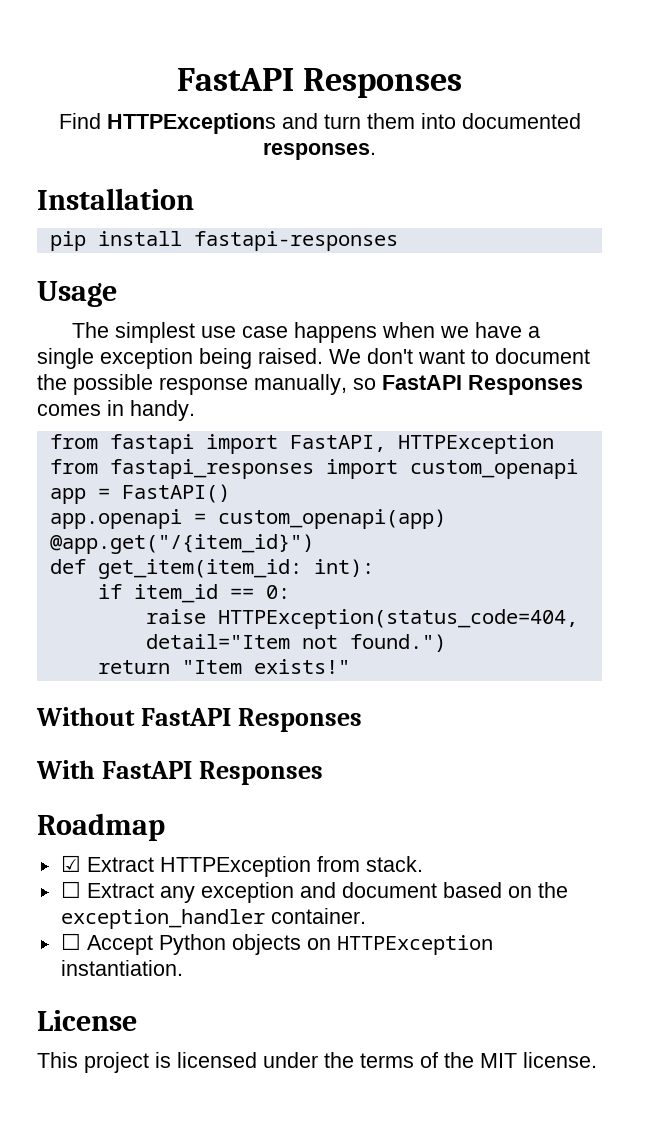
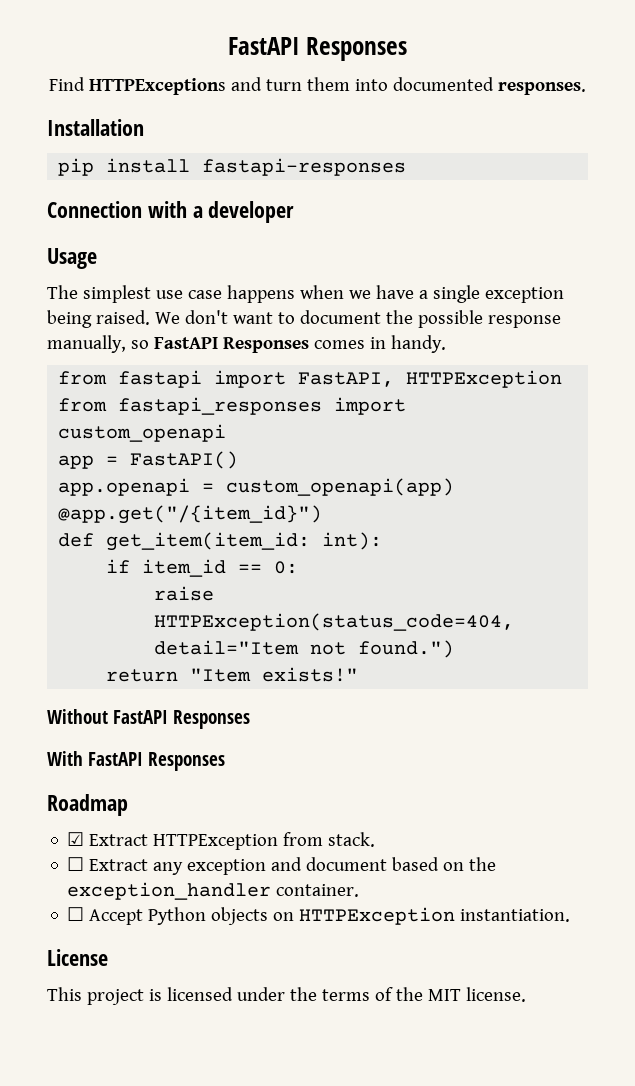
(398, 241) none -> [47,201,295,223] // Connection with a developer

